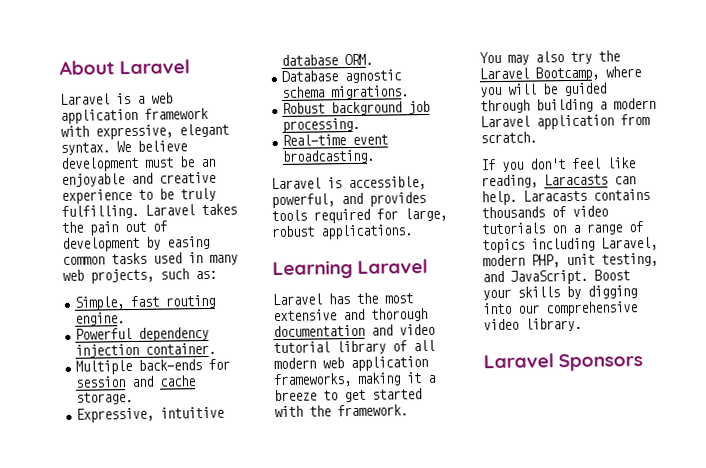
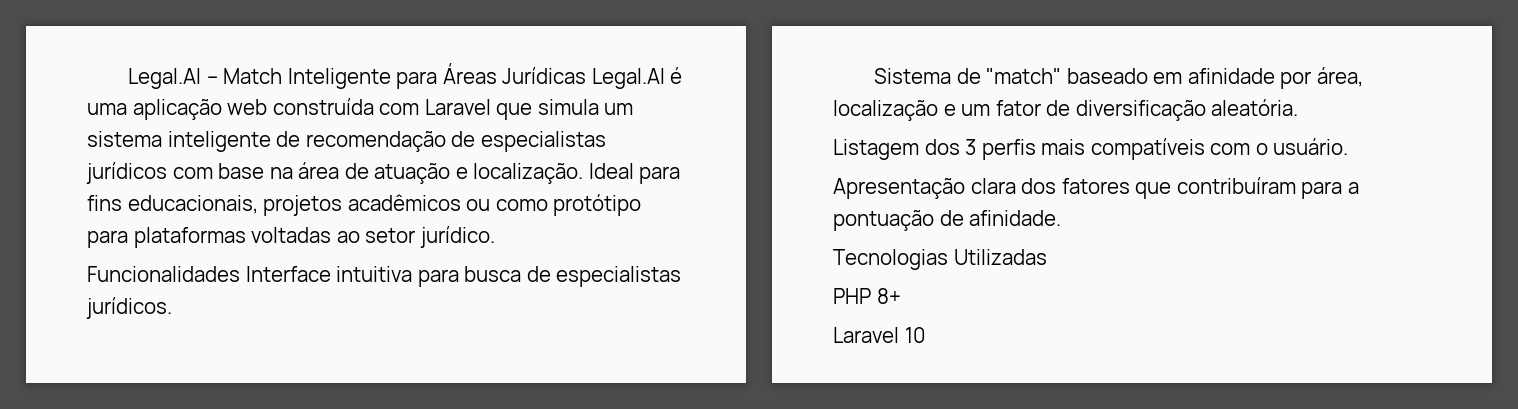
[59,59,191,75] [60,92,173,105] [60,107,209,124] [60,123,229,140] [60,140,187,155] [60,156,216,172] [61,171,216,187] [61,187,216,204] [61,203,237,219] [61,220,167,236] [62,235,210,252] [62,252,238,265] [62,268,217,284] [74,294,216,311] [75,312,126,326] [75,326,210,342] [75,342,217,358] [75,358,231,375] [75,375,197,388] [76,392,134,405] [76,406,225,423] [281,53,374,66] [281,69,403,84] [281,85,410,100] [282,100,431,116] [282,117,361,133] [282,134,389,146] [282,149,376,164] [271,176,426,191] [271,192,426,209] [271,207,447,224] [271,224,413,240] [272,258,429,280] [272,292,413,306] [273,307,428,322] [273,323,435,338] [273,339,435,355] [273,355,428,372] [273,372,436,388] [274,388,422,403] [274,404,408,418] [479,50,620,65] [479,66,641,82] [480,82,607,98] [480,97,656,114] [480,113,650,130] [480,131,537,144] [480,157,636,172] [481,173,636,189] [481,188,650,206] [481,205,608,219] [481,221,644,235] [482,236,658,254] [482,252,658,268] [482,269,630,285] [482,285,637,301] [482,301,638,317] [483,317,582,332] [483,353,644,372] About Laravel // Laravel is a web application framework with expressive, elegant syntax. We believe development must be an enjoyable and creative experience to be truly fulfilling. Laravel takes the pain out of development by easing common tasks used in many web projects, such as: // Simple, fast routing engine. // Powerful dependency injection container. // Multiple back-ends for session and cache storage. // Expressive, intuitive database ORM. // Database agnostic schema migrations. // Robust background job processing. // Real-time event broadcasting. // Laravel is accessible, powerful, and provides tools required for large, robust applications. // Learning Laravel // Laravel has the most extensive and thorough documentation and video tutorial library of all modern web application frameworks, making it a breeze to get started with the framework. // You may also try the Laravel Bootcamp, where you will be guided through building a modern Laravel application from scratch. // If you don't feel like reading, Laracasts can help. Laracasts contains thousands of video tutorials on a range of topics including Laravel, modern PHP, unit testing, and JavaScript. Boost your skills by digging into our comprehensive video library. // Laravel Sponsors -> [128,63,683,89] [87,98,634,120] [87,131,606,152] [86,162,681,184] [87,194,642,216] [87,226,495,248] [87,266,682,287] [86,297,172,319] [874,67,1363,89] [833,99,1299,121] [833,138,1349,160] [833,177,1359,199] [833,210,1062,231] [833,249,1047,270] [833,288,901,304] [833,327,926,343] Legal.AI – Match Inteligente para Áreas Jurídicas Legal.AI é uma aplicação web construída com Laravel que simula um sistema inteligente de recomendação de especialistas jurídicos com base na área de atuação e localização. Ideal para fins educacionais, projetos acadêmicos ou como protótipo para plataformas voltadas ao setor jurídico. // Funcionalidades Interface intuitiva para busca de especialistas jurídicos. // Sistema de "match" baseado em afinidade por área, localização e um fator de diversificação aleatória. // Listagem dos 3 perfis mais compatíveis com o usuário. // Apresentação clara dos fatores que contribuíram para a pontuação de afinidade. // Tecnologias Utilizadas // PHP 8+ // Laravel 10

